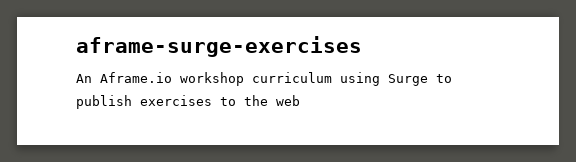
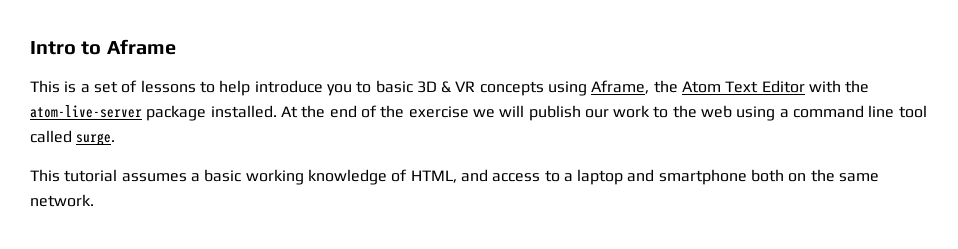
[76,36,362,57] [76,72,452,86] [76,95,300,109] aframe-surge-exercises // An Aframe.io workshop curriculum using Surge to publish exercises to the web -> [30,39,176,55] [30,80,870,96] [30,105,927,121] [30,130,116,146] [30,169,880,185] [30,194,94,207] Intro to Aframe // This is a set of lessons to help introduce you to basic 3D & VR concepts using Aframe, the Atom Text Editor with the atom-live-server package installed. At the end of the exercise we will publish our work to the web using a command line tool called surge. // This tutorial assumes a basic working knowledge of HTML, and access to a laptop and smartphone both on the same network.

